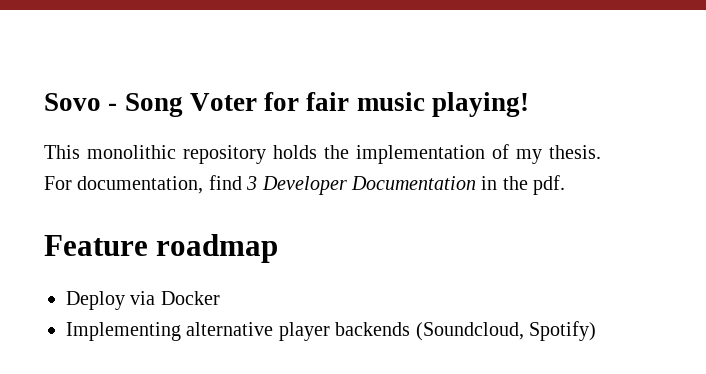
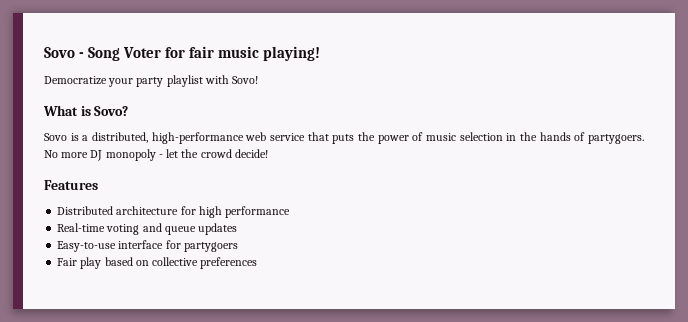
[44,144,601,164] [44,175,566,195] [44,234,279,263] [66,291,220,310] [66,321,596,341] This monolithic repository holds the implementation of my thesis. For documentation, find 3 Developer Documentation in the pdf. // Feature roadmap // Deploy via Docker // Implementing alternative player backends (Soundcloud, Spotify) -> [44,75,259,87] [43,105,129,116] [44,132,645,144] [44,149,268,161] [44,180,98,190] [57,206,291,218] [57,223,238,235] [57,240,238,252] [57,257,258,269] Democratize your party playlist with Sovo! // What is Sovo? // Sovo is a distributed, high-performance web service that puts the power of music selection in the hands of partygoers. No more DJ monopoly - let the crowd decide! // Features // Distributed architecture for high performance // Real-time voting and queue updates // Easy-to-use interface for partygoers // Fair play based on collective preferences

